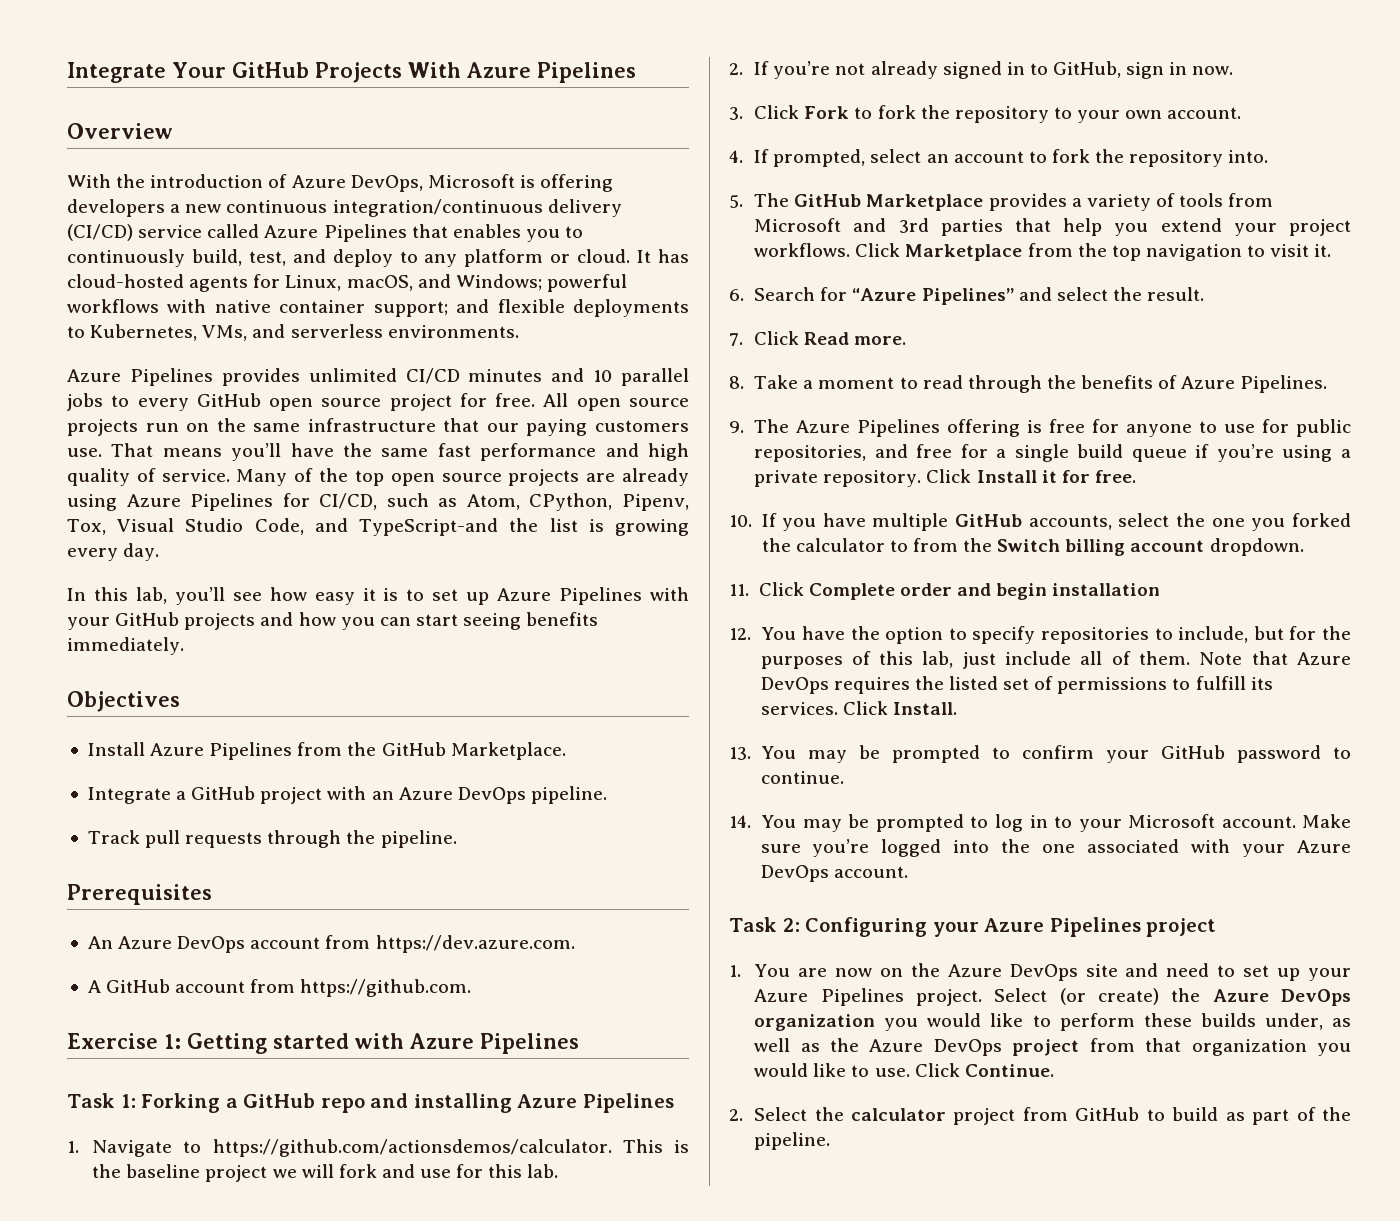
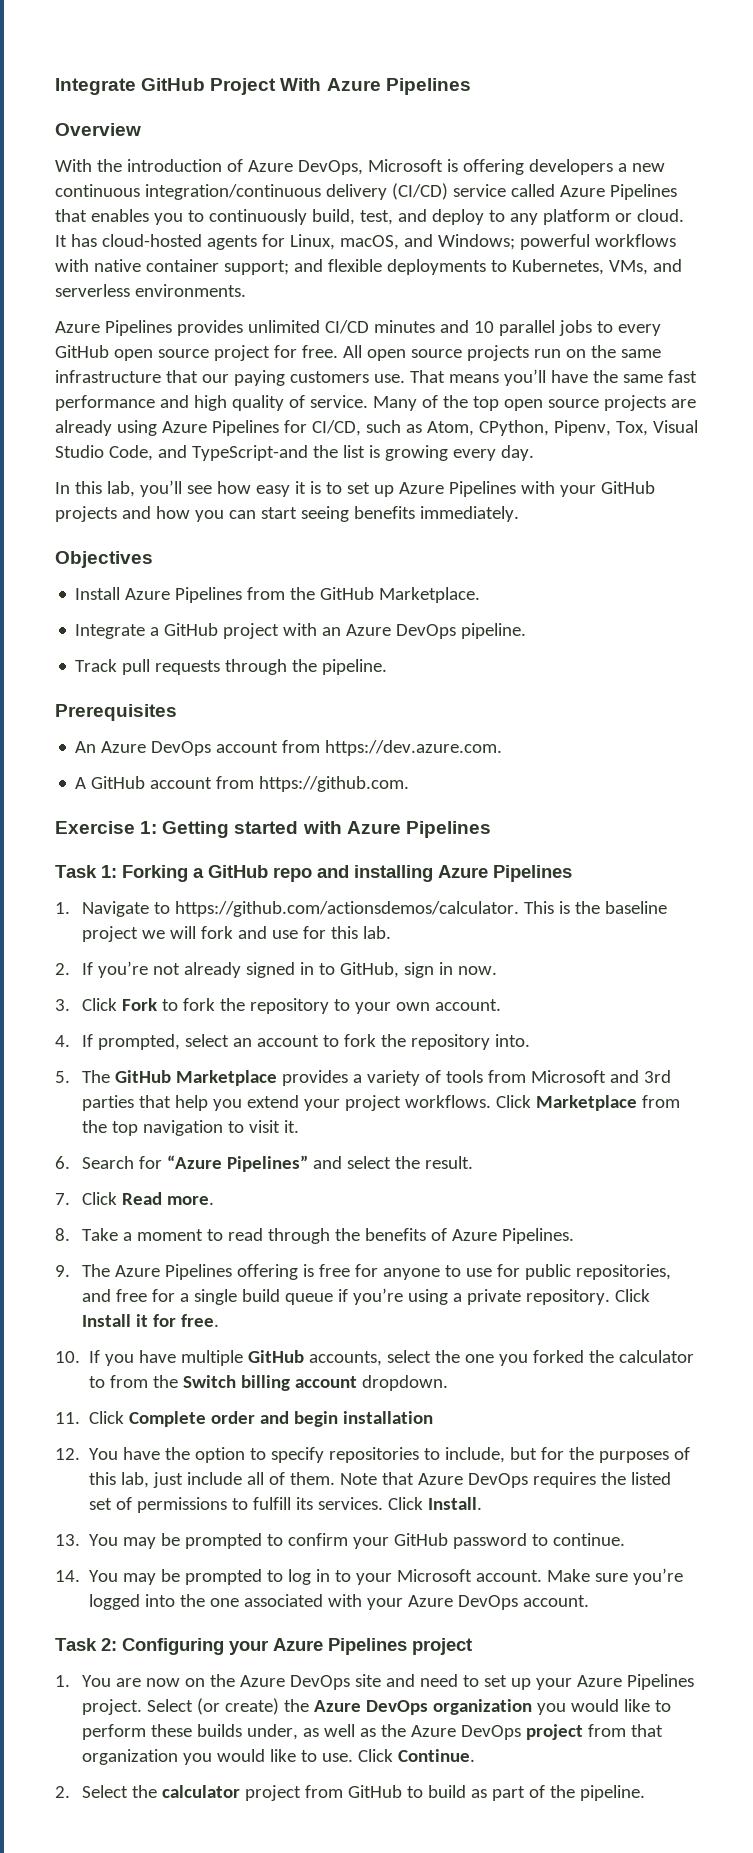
[67,62,402,83] Integrate Your GitHub Projects -> [55,78,277,95] Integrate GitHub Project

